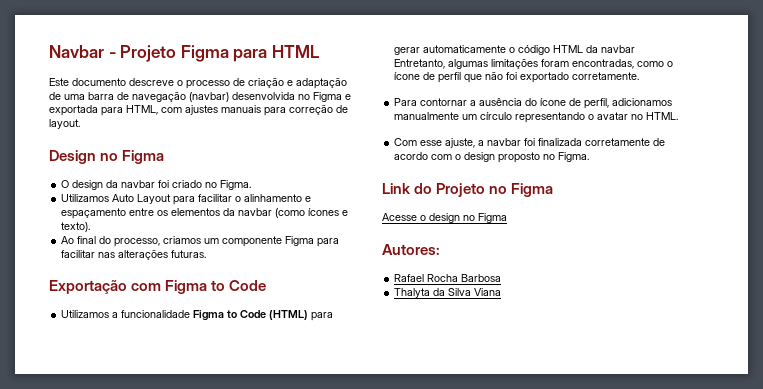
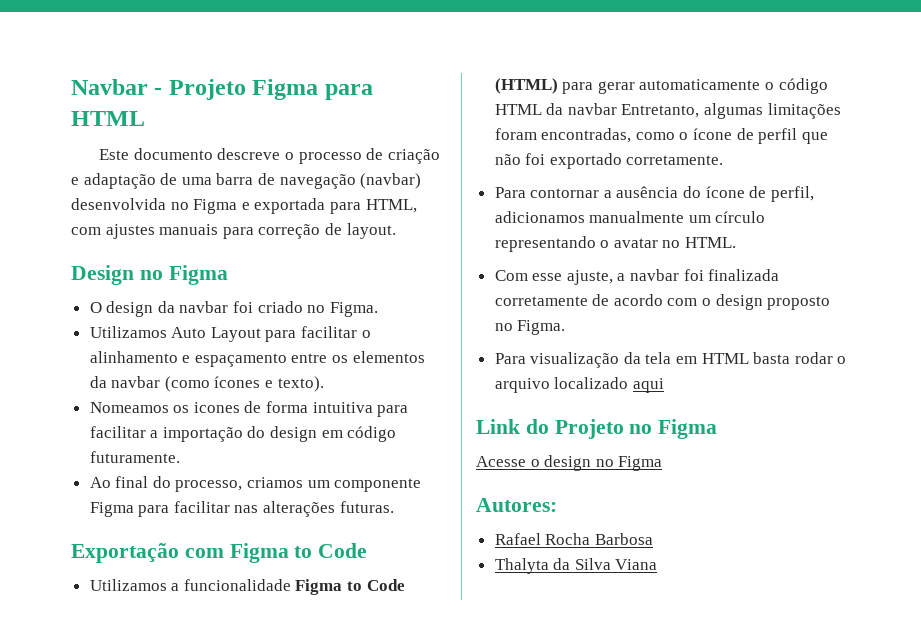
(91, 227) none -> [89,401,409,417] [89,426,397,442] [89,451,180,463] // Nomeamos os icones de forma intuitiva para facilitar a importação do design em código futuramente.
(590, 157) none -> [494,352,847,368] [494,377,664,393] // Para visualização da tela em HTML basta rodar o arquivo localizado aqui

